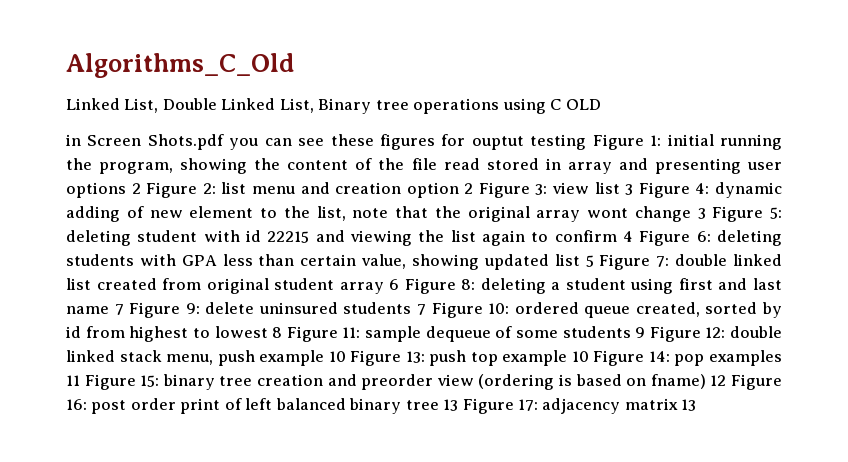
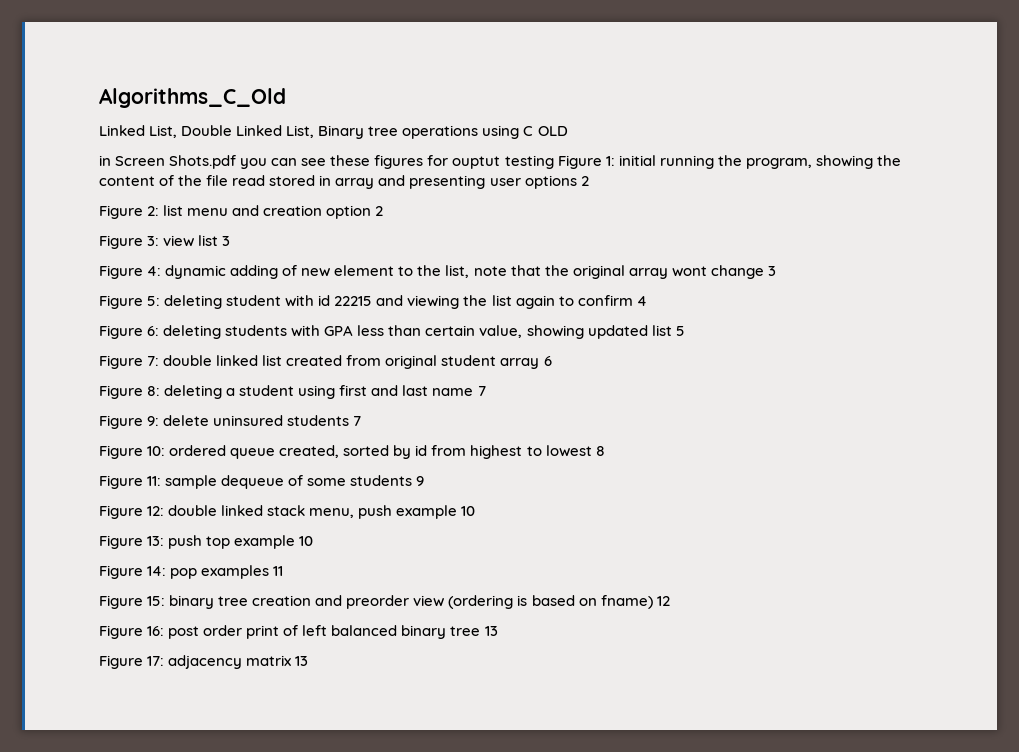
(141, 188) none -> (589, 181) //
(474, 188) none -> (384, 211) //
(634, 189) none -> (231, 241) //
(706, 213) none -> (776, 271) //
(633, 236) none -> (647, 301) //
(594, 261) none -> (685, 331) //
(400, 284) none -> (552, 361) //
(124, 309) none -> (486, 391) //
(426, 309) none -> (362, 421) //
(283, 332) none -> (605, 451) //
(646, 332) none -> (425, 481) //
(346, 356) none -> (476, 511) //
(589, 356) none -> (314, 541) //
(80, 380) none -> (284, 571) //
(727, 380) none -> (670, 601) //
(459, 405) none -> (498, 631) //

